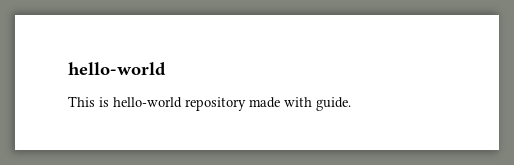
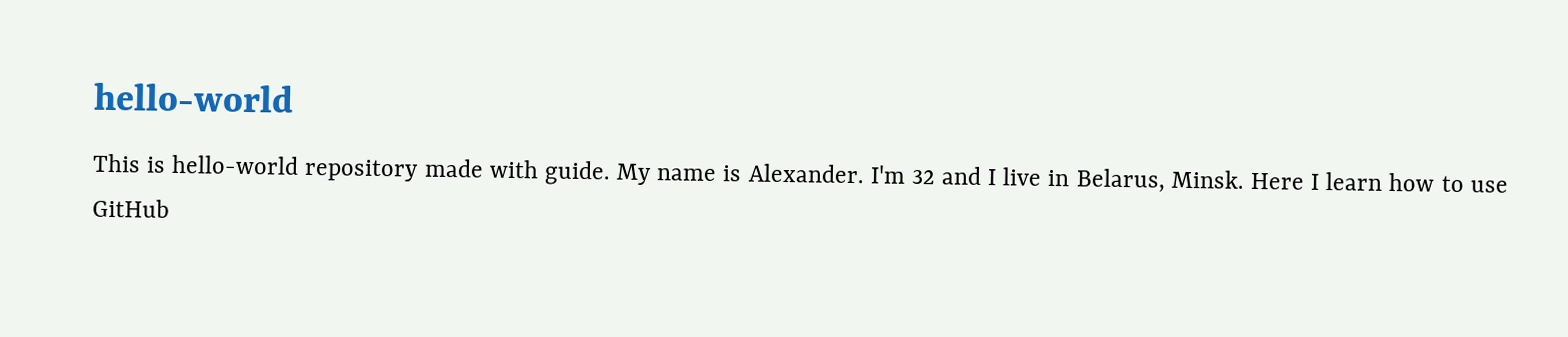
(351, 104) none -> [616,163,1508,193] [92,198,170,218] My name is Alexander. I'm 32 and I live in Belarus, Minsk. Here I learn how to use GitHub

